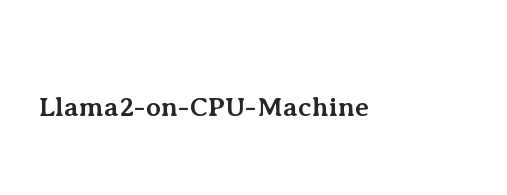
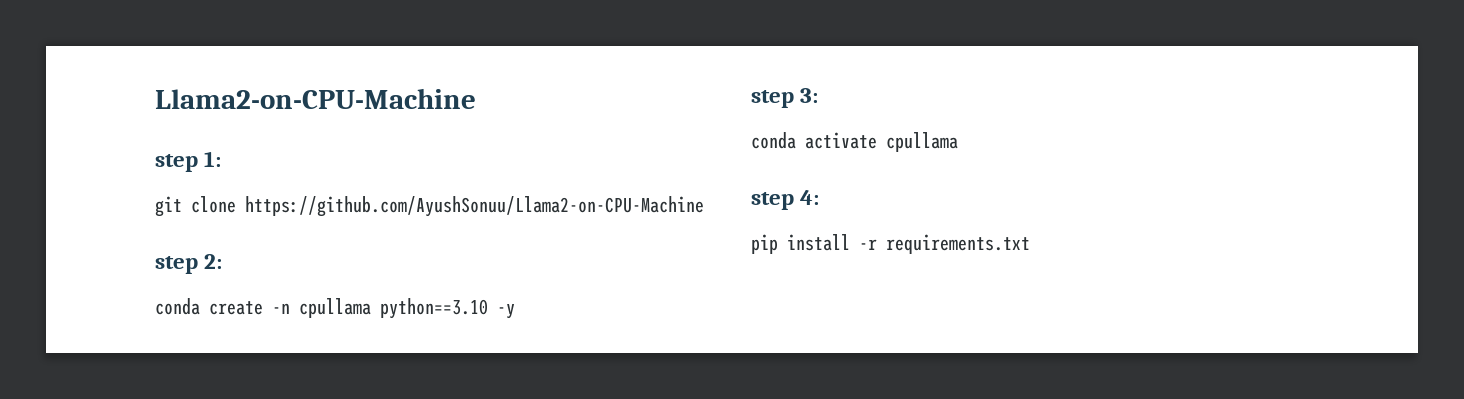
(369, 106) none -> [155,151,222,172] [155,196,704,217] [155,254,223,274] [155,298,515,319] [751,88,819,108] [751,132,958,152] [751,190,820,210] [751,234,1030,254] // step 1: // git clone https://github.com/AyushSonuu/Llama2-on-CPU-Machine // step 2: // conda create -n cpullama python==3.10 -y // step 3: // conda activate cpullama // step 4: // pip install -r requirements.txt

